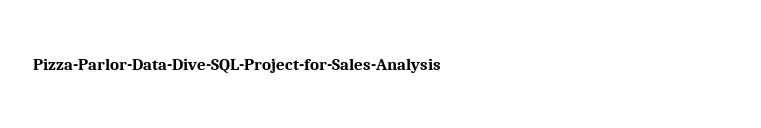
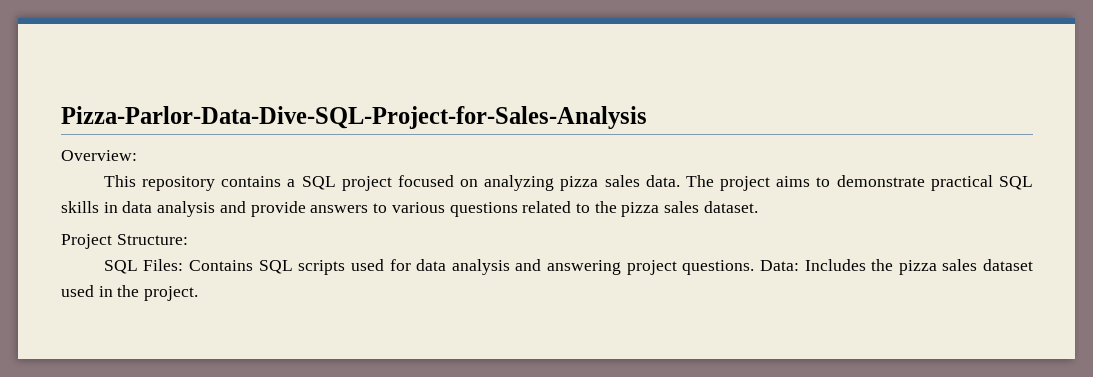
(441, 66) none -> [61,150,137,161] [103,175,1034,191] [61,201,758,217] [61,234,188,249] [103,259,1033,275] [61,285,199,301] // Overview: // This repository contains a SQL project focused on analyzing pizza sales data. The project aims to demonstrate practical SQL skills in data analysis and provide answers to various questions related to the pizza sales dataset. // Project Structure: // SQL Files: Contains SQL scripts used for data analysis and answering project questions. Data: Includes the pizza sales dataset used in the project.

